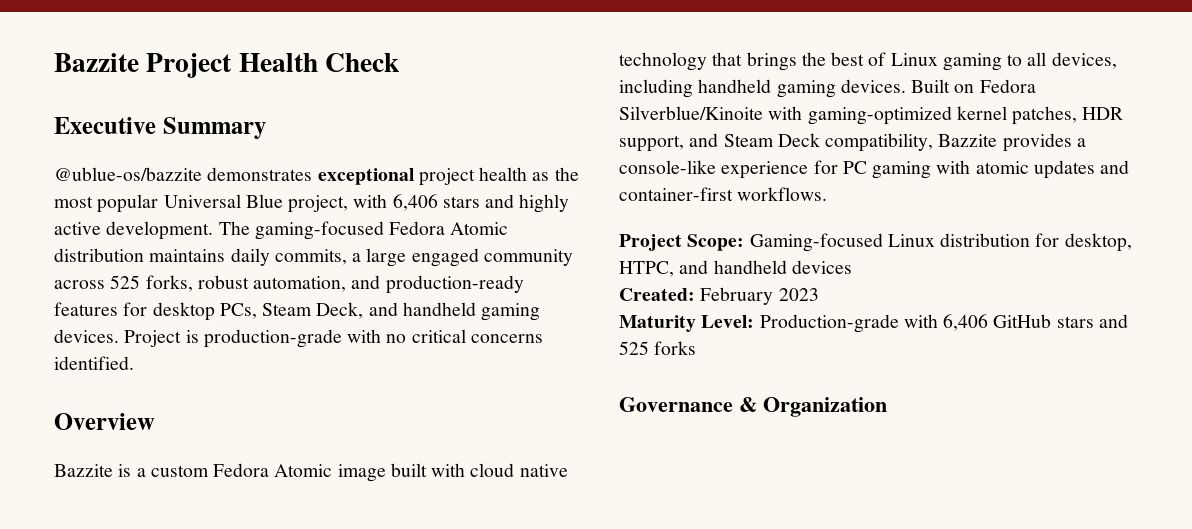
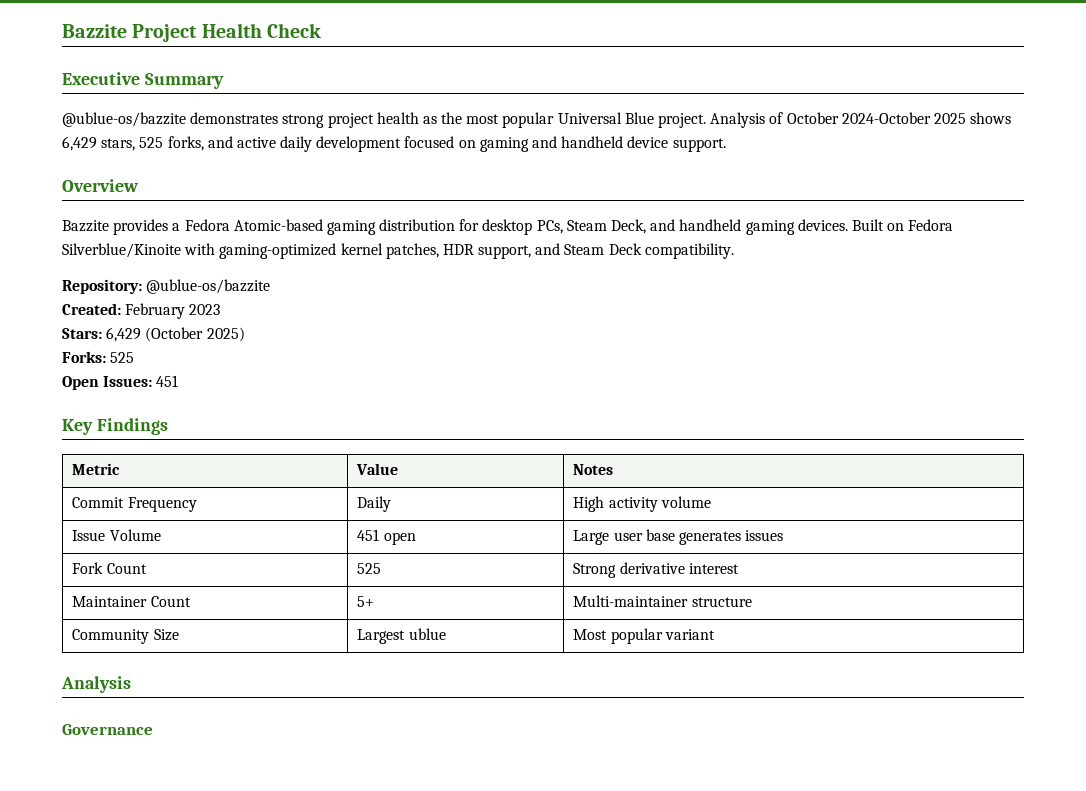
[317,168,414,185] exceptional -> [282,114,325,128] strong
[288,194,570,213] [54,221,509,240] [54,248,573,267] [54,275,524,294] [54,302,118,316] project, with 6,406 stars and highly active development. The gaming-focused Fedora Atomic distribution maintains daily commits, a large engaged community across 525 forks, robust automation, and production-ready features -> [658,112,1012,128] [62,136,726,152] [62,179,139,192] [62,219,456,235] project. Analysis of October 2024-October 2025 shows 6,429 stars, 525 forks, and active daily development focused on gaming and handheld device support. // Overview // Bazzite provides a Fedora Atomic-based gaming distribution
[124,329,543,348] [54,356,134,370] [54,413,155,430] [54,463,568,482] [619,52,1117,71] [619,79,906,98] Project is production-grade with no critical concerns identified. // Overview // Bazzite is a custom Fedora Atomic image built with cloud native technology that brings the best of Linux gaming to all devices, including handheld gaming devices. -> (848, 225) none
[825,133,1086,152] [619,160,1130,179] [619,187,828,201] [619,233,1132,252] [619,260,852,277] [619,287,819,305] [619,314,1128,333] [619,341,697,355] compatibility, Bazzite provides a console-like experience for PC gaming with atomic updates and container-first workflows. // Project Scope: Gaming-focused Linux distribution for desktop, HTPC, and handheld devices // Created: February 2023 // Maturity Level: Production-grade with 6,406 GitHub stars and 525 forks -> [644,243,734,259] [62,279,271,294] [62,303,221,319] [62,327,245,342] [62,351,135,363] [62,375,179,390] [62,418,168,435] [72,463,121,475] [356,463,399,475] [573,464,614,475] [72,497,197,512] [357,496,392,512] [573,496,711,512] [72,529,161,541] [357,529,416,545] [573,529,784,545] [72,562,147,574] [357,563,382,574] [573,562,739,578] [72,596,191,607] [357,596,375,607] [573,595,752,607] [72,629,179,644] [357,628,446,644] [573,628,715,644] [61,676,131,693] compatibility. // Repository: @ublue-os/bazzite // Created: February 2023 // Stars: 6,429 (October 2025) // Forks: 525 // Open Issues: 451 // Key Findings // Metric | Value | Notes // Commit Frequency | Daily | High activity volume // Issue Volume | 451 open | Large user base generates issues // Fork Count | 525 | Strong derivative interest // Maintainer Count | 5+ | Multi-maintainer structure // Community Size | Largest ublue | Most popular variant // Analysis
[739,397,887,417] & Organization -> (153, 729) none

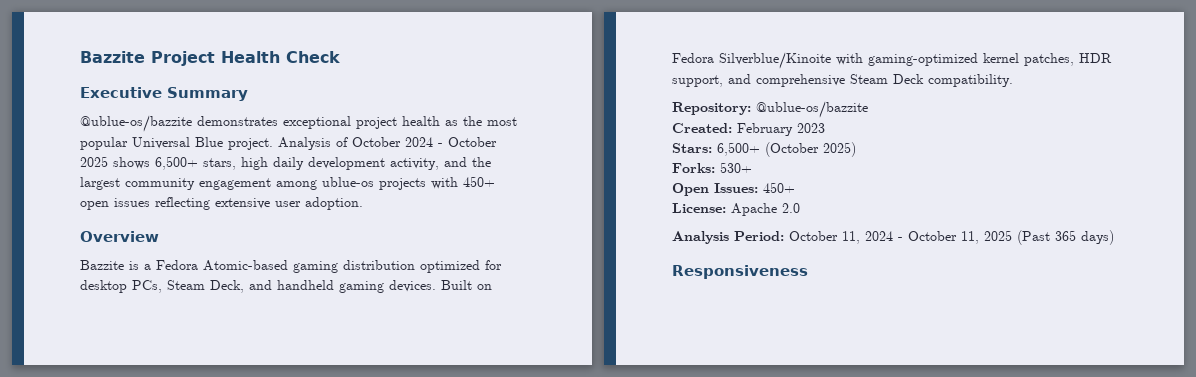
[282,114,325,128] strong -> [283,116,351,129] exceptional
[841,112,1012,124] [62,136,726,152] 2024-October 2025 shows 6,429 stars, 525 forks, and active daily development focused on gaming and handheld device support. -> [405,137,497,147] [80,156,491,170] [80,176,495,190] [80,197,363,210] 2024 - October 2025 shows 6,500+ stars, high daily development activity, and the largest community engagement among ublue-os projects with 450+ open issues reflecting extensive user adoption.
[113,219,169,235] provides -> [129,261,139,270] is
(456, 225) none -> [420,260,480,273] optimized
(561, 249) none -> [756,74,845,87] comprehensive
[106,327,142,342] 6,429 -> [717,142,760,156] 6,500+
[110,352,135,363] 525 -> [720,162,752,173] 530+
[156,375,179,387] [62,418,168,435] [72,463,121,475] [356,463,399,475] [573,464,614,475] [72,497,197,512] [357,496,392,512] [573,496,711,512] [72,529,161,541] [357,529,416,545] [573,529,784,545] [72,562,147,574] [357,563,382,574] [573,562,739,578] [72,596,191,607] [357,596,375,607] [573,595,752,607] [72,629,179,644] [357,628,446,644] [573,628,715,644] [61,676,131,693] [62,724,153,735] 451 // Key Findings // Metric | Value | Notes // Commit Frequency | Daily | High activity volume // Issue Volume | 451 open | Large user base generates issues // Fork Count | 525 | Strong derivative interest // Maintainer Count | 5+ | Multi-maintainer structure // Community Size | Largest ublue | Most popular variant // Analysis // Governance -> [763,182,795,193] [672,203,800,216] [672,230,1114,245] [672,265,808,279] 450+ // License: Apache 2.0 // Analysis Period: October 11, 2024 - October 11, 2025 (Past 365 days) // Responsiveness

